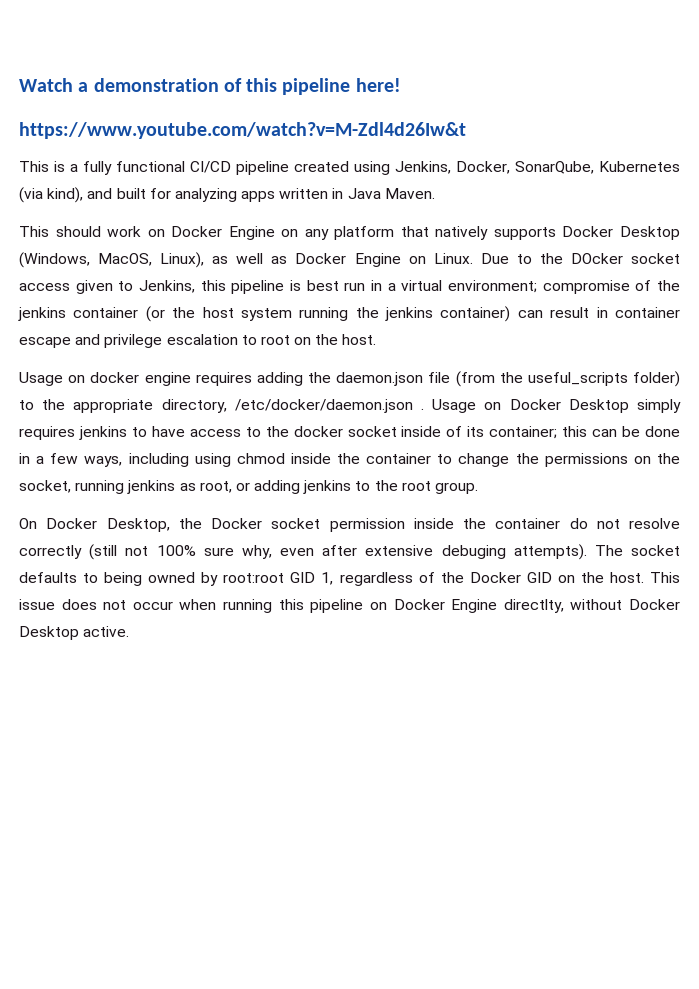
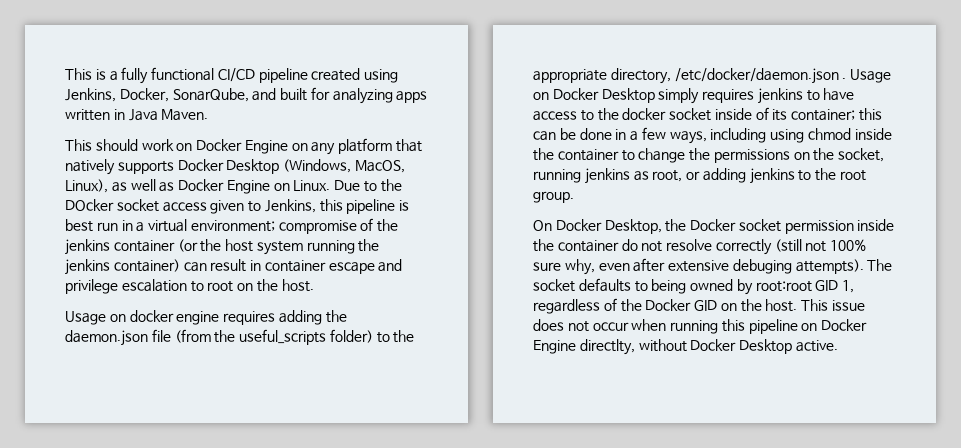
[19,78,401,95] [19,122,466,139] Watch a demonstration of this pipeline here! // https://www.youtube.com/watch?v=M-Zdl4d26Iw&t // -> (65, 74) none
[599,161,680,172] [19,187,84,203] Kubernetes (via kind), -> (249, 95) none

